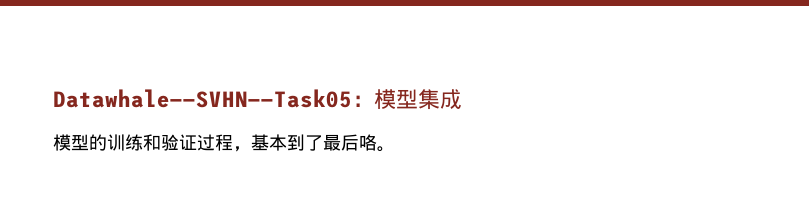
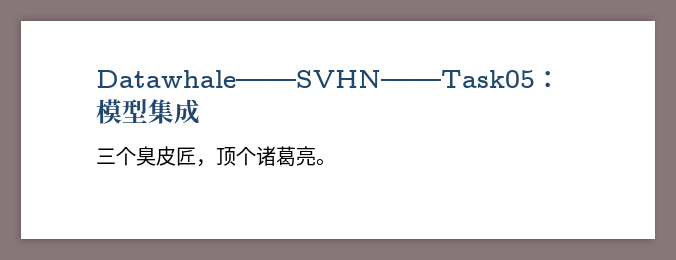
[53,134,377,152] 模型的训练和验证过程，基本到了最后咯 -> [96,146,316,167] 三个臭皮匠，顶个诸葛亮

